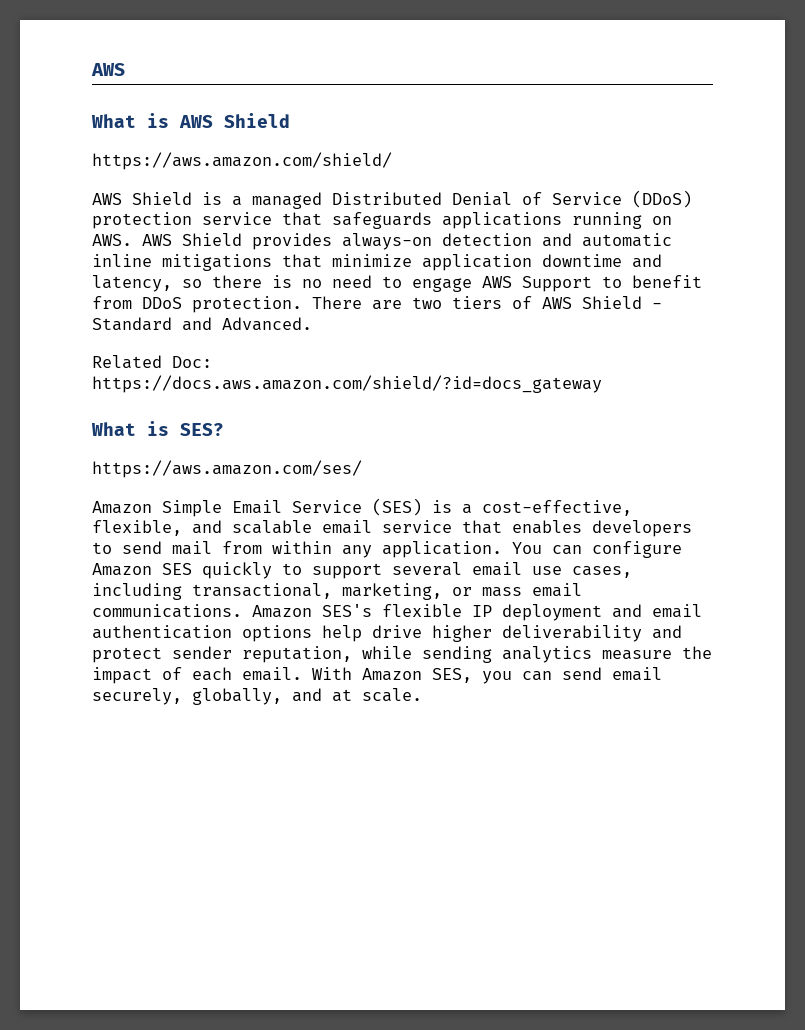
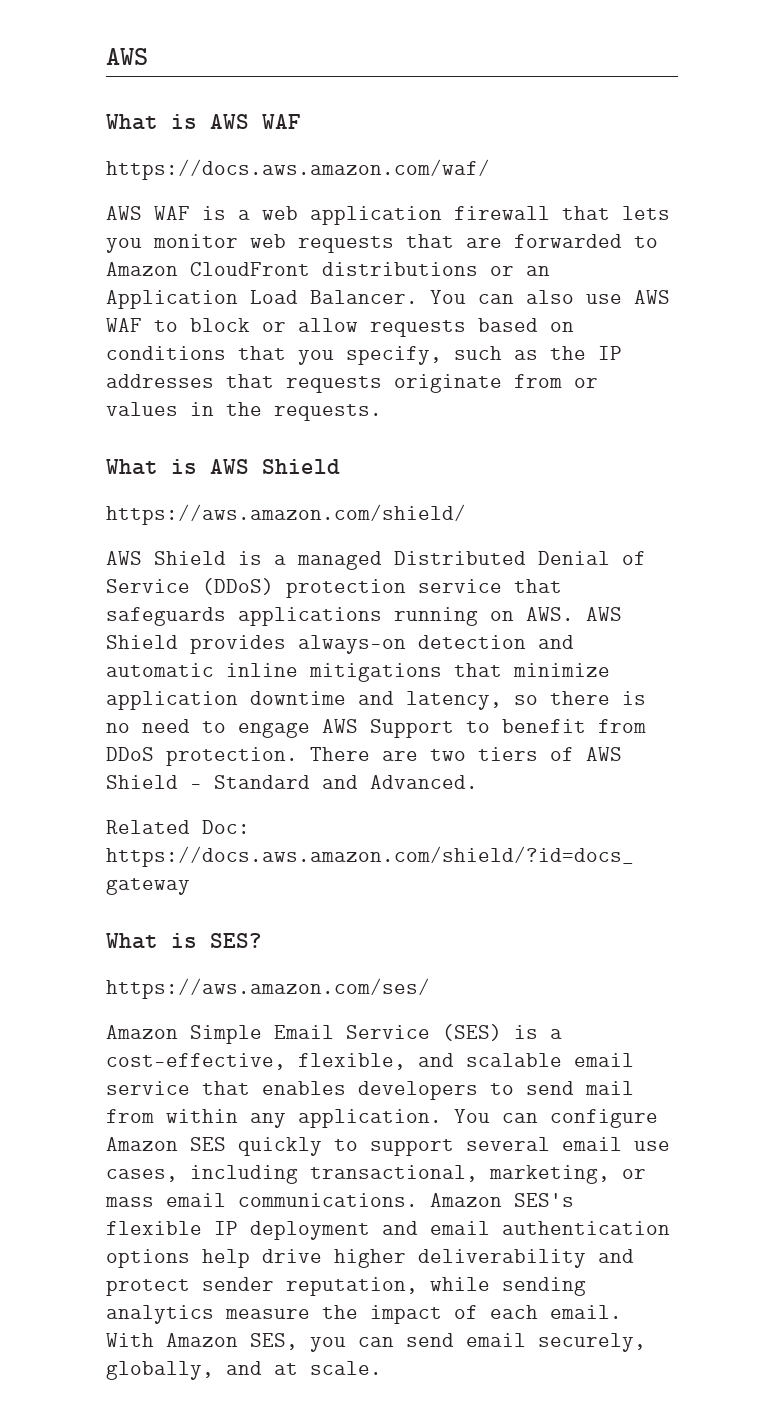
[91,63,125,76] AWS -> [106,48,148,65] [106,114,301,130] [106,159,490,180] [106,206,670,225] [106,234,658,253] [106,262,550,276] [106,290,670,309] [106,318,574,337] [106,346,622,365] [106,374,598,393] [106,402,382,421] AWS // What is AWS WAF // https://docs.aws.amazon.com/waf/ // AWS WAF is a web application firewall that lets you monitor web requests that are forwarded to Amazon CloudFront distributions or an Application Load Balancer. You can also use AWS WAF to block or allow requests based on conditions that you specify, such as the IP addresses that requests originate from or values in the requests.

